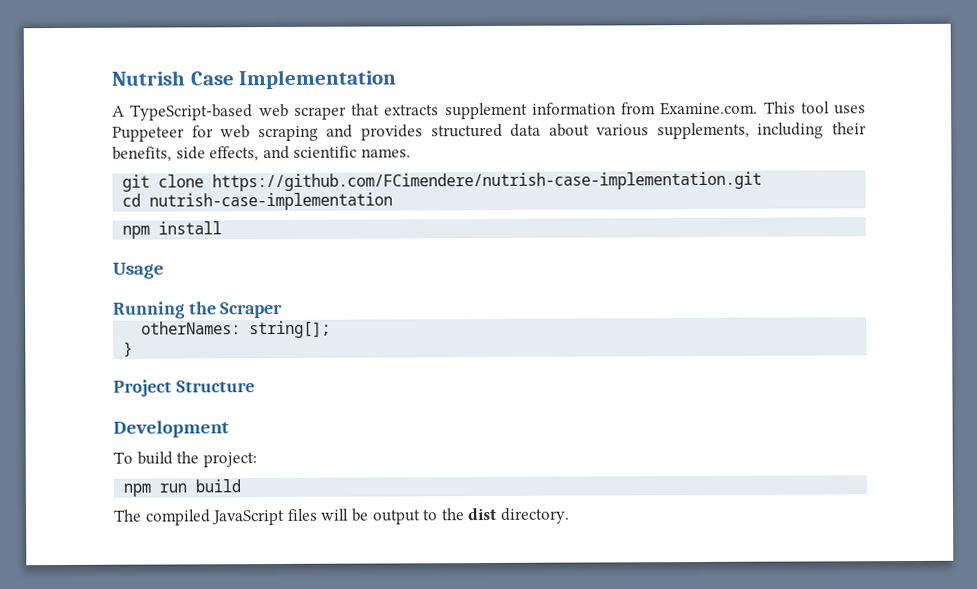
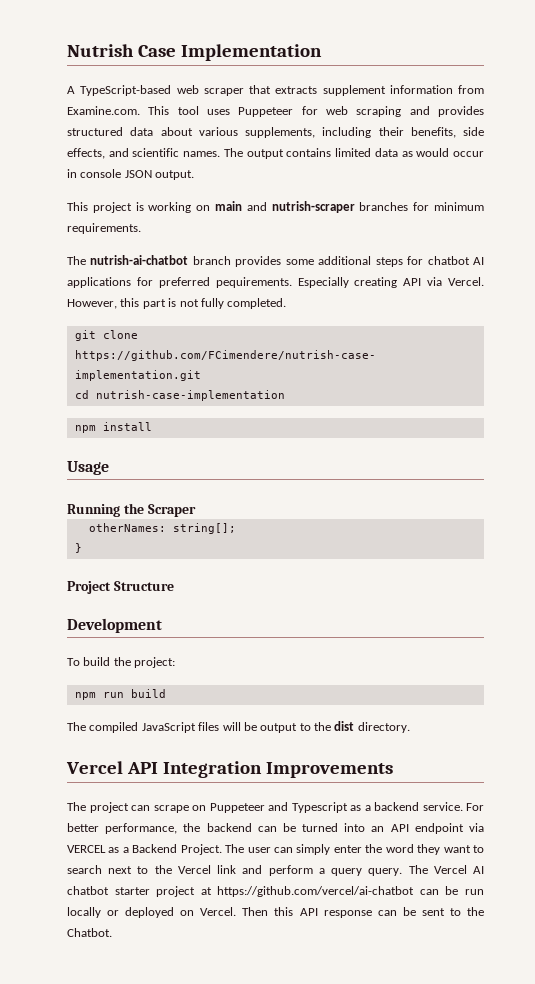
(411, 153) none -> [223,148,485,159] [67,169,195,180] [67,201,485,213] [67,223,141,234] [67,255,485,267] [67,277,484,288] [67,298,287,309] The output contains limited data as would occur in console JSON output. // This project is working on main and nutrish-scraper branches for minimum requirements. // The nutrish-ai-chatbot branch provides some additional steps for chatbot AI applications for preferred pequirements. Especially creating API via Vercel. However, this part is not fully completed.
(570, 515) none -> [66,761,393,778] [67,802,484,813] [67,823,485,834] [67,844,485,855] [67,865,484,876] [67,886,484,897] [67,907,485,918] [67,928,112,937] // Vercel API Integration Improvements // The project can scrape on Puppeteer and Typescript as a backend service. For better performance, the backend can be turned into an API endpoint via VERCEL as a Backend Project. The user can simply enter the word they want to search next to the Vercel link and perform a query query. The Vercel AI chatbot starter project at https://github.com/vercel/ai-chatbot can be run locally or deployed on Vercel. Then this API response can be sent to the Chatbot.

